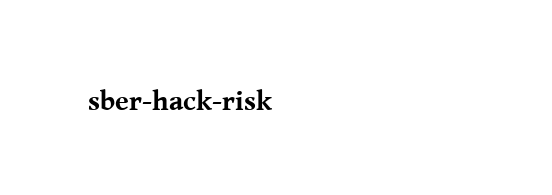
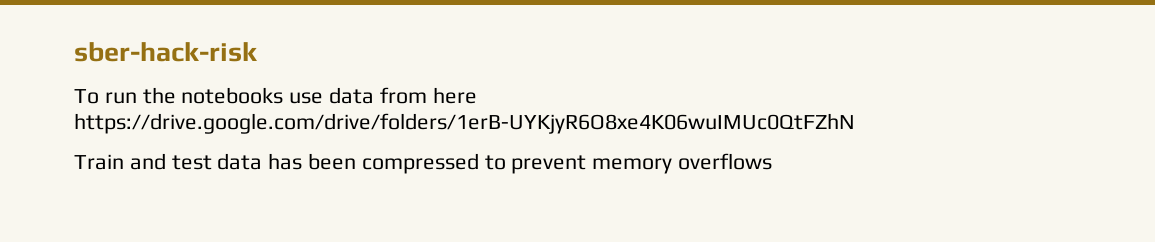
(273, 99) none -> [74,87,477,104] [74,113,855,134] [74,153,773,174] // To run the notebooks use data from here https://drive.google.com/drive/folders/1erB-UYKjyR6O8xe4K06wuIMUc0QtFZhN // Train and test data has been compressed to prevent memory overflows

